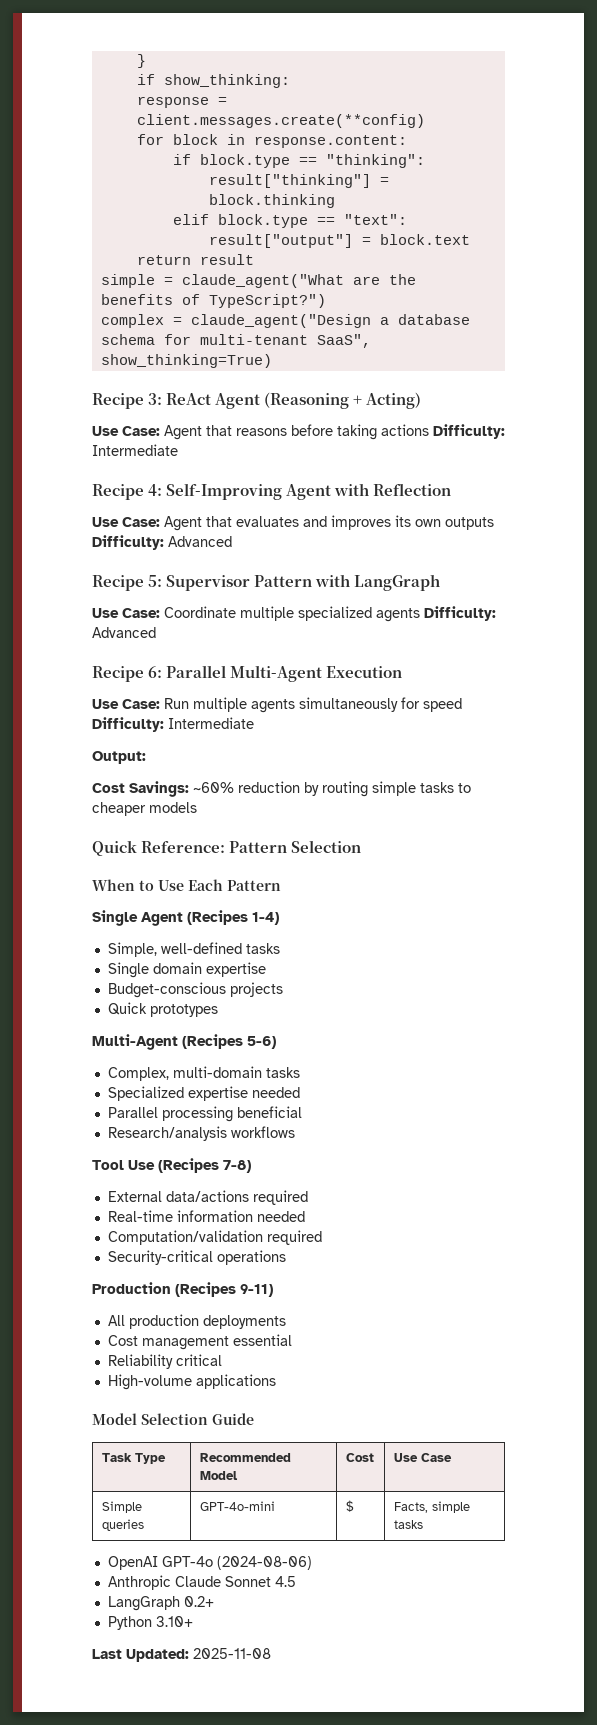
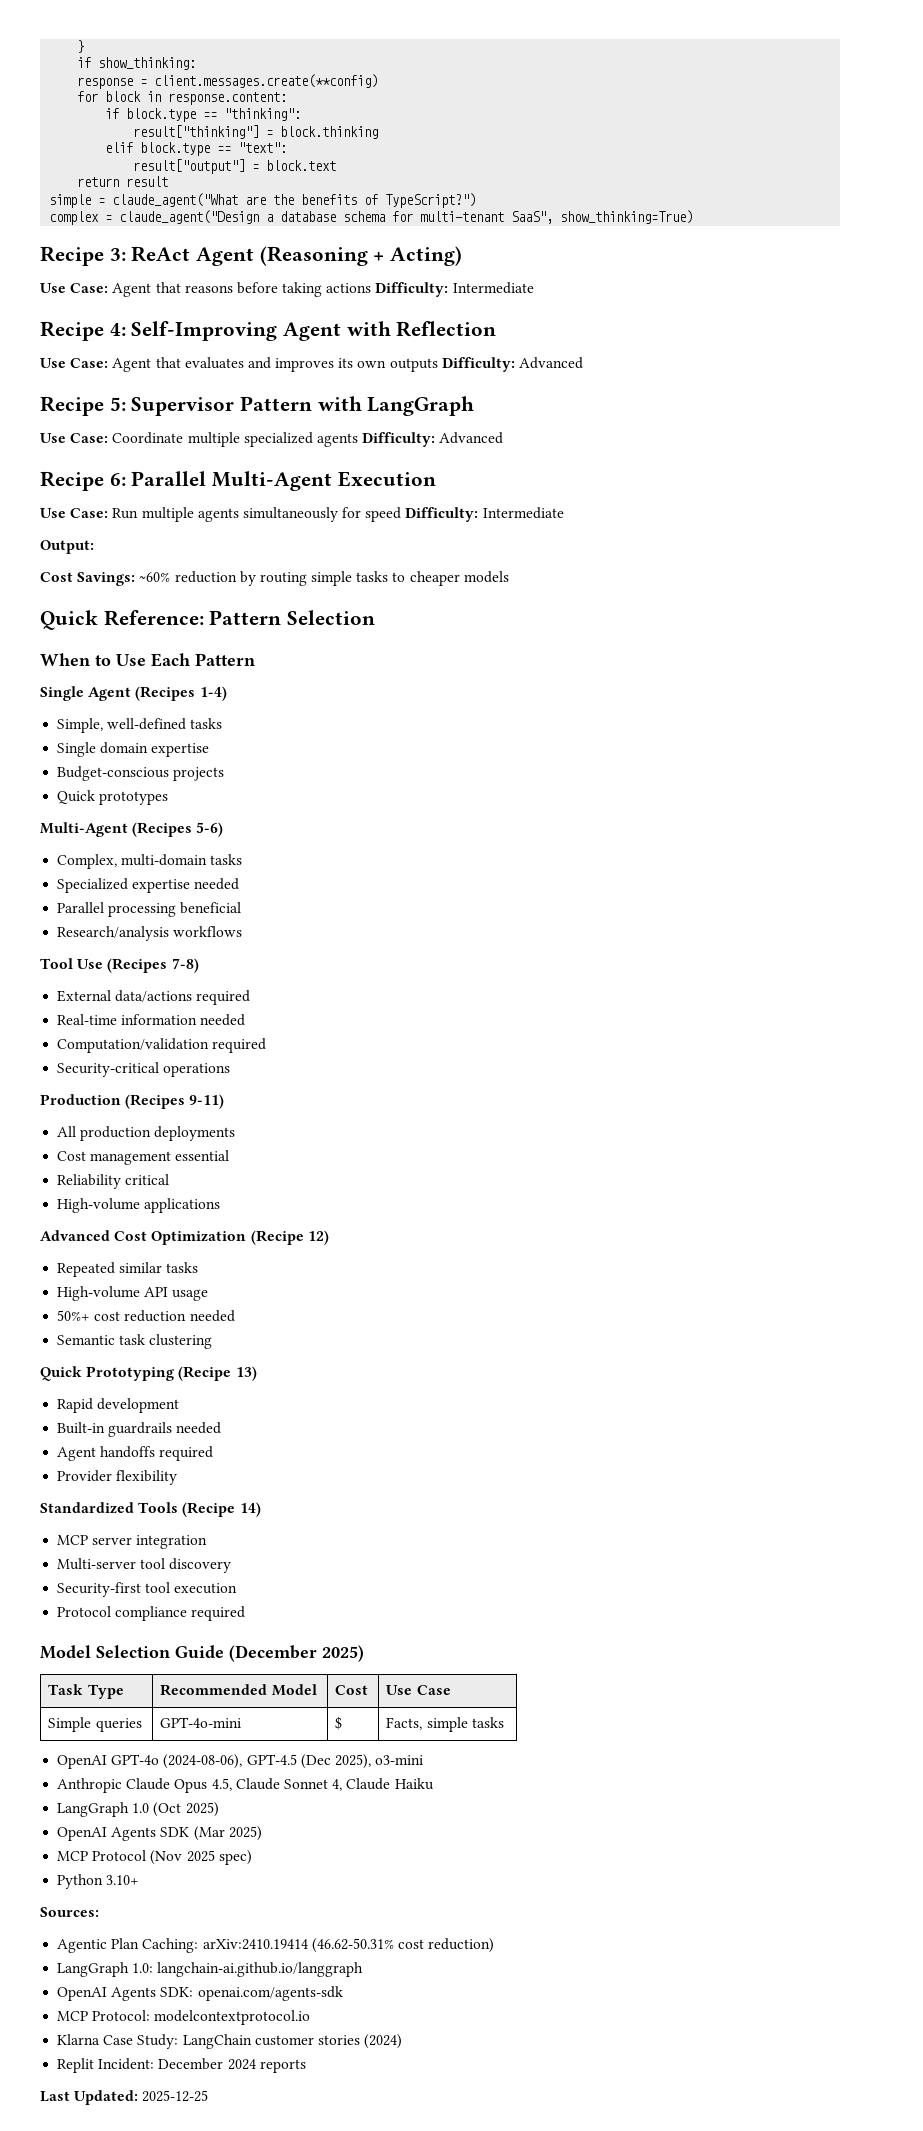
(276, 1381) none -> [40,1230,329,1245] [57,1262,199,1277] [57,1286,209,1301] [57,1310,235,1322] [57,1334,213,1349] [40,1366,257,1381] [57,1398,180,1413] [57,1422,222,1437] [57,1446,214,1461] [57,1470,178,1485] [40,1502,261,1517] [57,1535,208,1549] [57,1558,232,1573] [57,1582,238,1597] [57,1606,246,1621] // Advanced Cost Optimization (Recipe 12) // Repeated similar tasks // High-volume API usage // 50%+ cost reduction needed // Semantic task clustering // Quick Prototyping (Recipe 13) // Rapid development // Built-in guardrails needed // Agent handoffs required // Provider flexibility // Standardized Tools (Recipe 14) // MCP server integration // Multi-server tool discovery // Security-first tool execution // Protocol compliance required
(254, 1419) none -> [229,1645,364,1662] (December 2025)
[216,1556,312,1570] [107,1575,296,1590] [107,1596,214,1611] [107,1616,193,1630] (2024-08-06) // Anthropic Claude Sonnet 4.5 // LangGraph 0.2+ // Python 3.10+ -> [163,1754,424,1769] [57,1778,434,1793] [57,1802,219,1817] [57,1826,262,1841] [57,1850,252,1865] [57,1874,140,1889] [40,1907,99,1917] [57,1938,495,1953] [57,1962,364,1977] [57,1986,343,2001] [57,2010,311,2025] [57,2034,403,2049] [57,2058,306,2073] (2024-08-06), GPT-4.5 (Dec 2025), o3-mini // Anthropic Claude Opus 4.5, Claude Sonnet 4, Claude Haiku // LangGraph 1.0 (Oct 2025) // OpenAI Agents SDK (Mar 2025) // MCP Protocol (Nov 2025 spec) // Python 3.10+ // Sources: // Agentic Plan Caching: arXiv:2410.19414 (46.62-50.31% cost reduction) // LangGraph 1.0: langchain-ai.github.io/langgraph // OpenAI Agents SDK: openai.com/agents-sdk // MCP Protocol: modelcontextprotocol.io // Klarna Case Study: LangChain customer stories (2024) // Replit Incident: December 2024 reports
[193,1648,271,1659] 2025-11-08 -> [142,2090,209,2102] 2025-12-25

